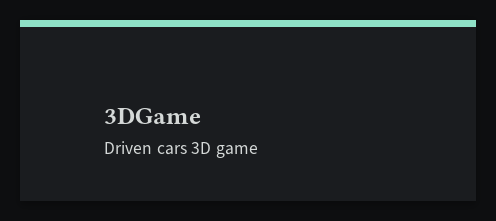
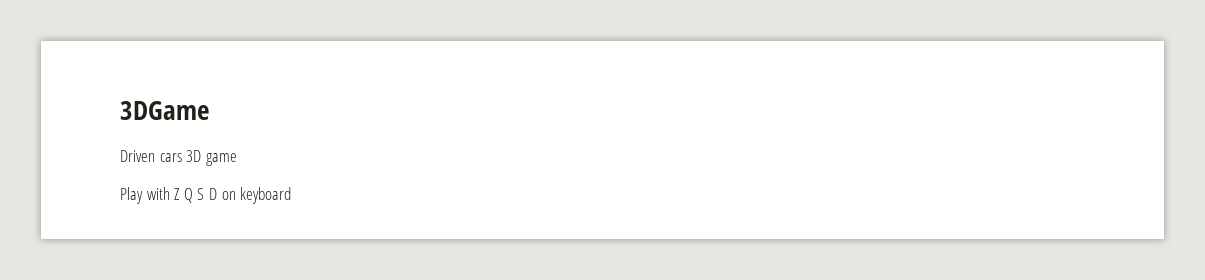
(259, 151) none -> [120,187,292,204] // Play with Z Q S D on keyboard

